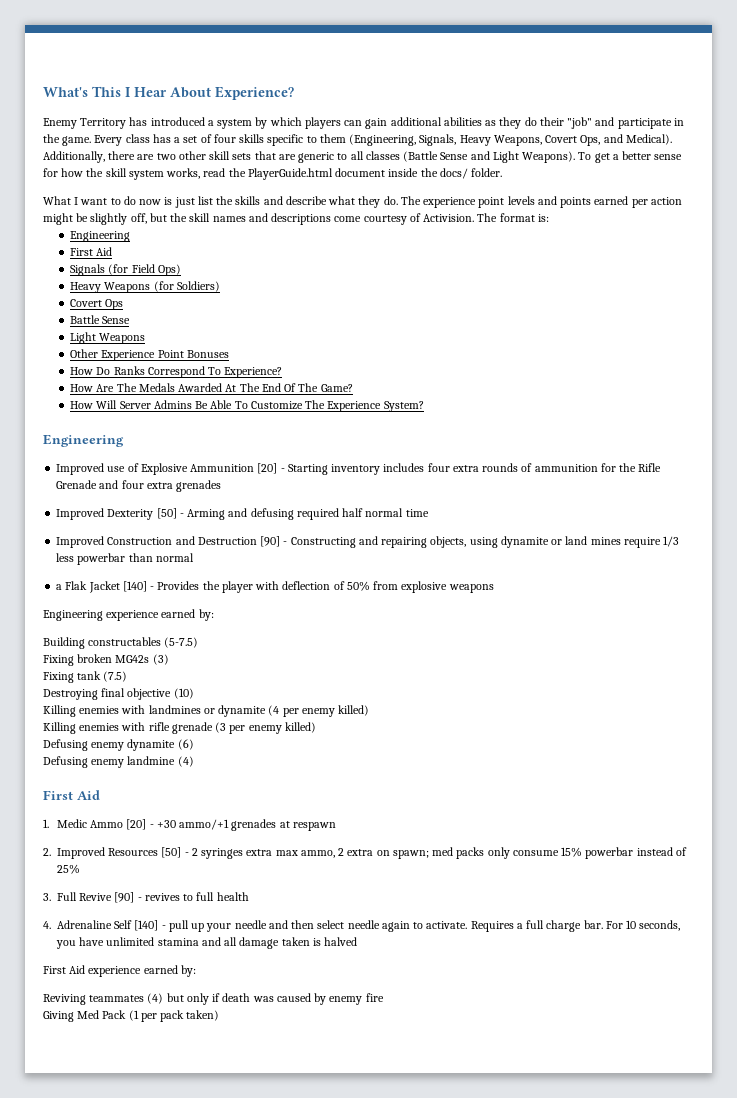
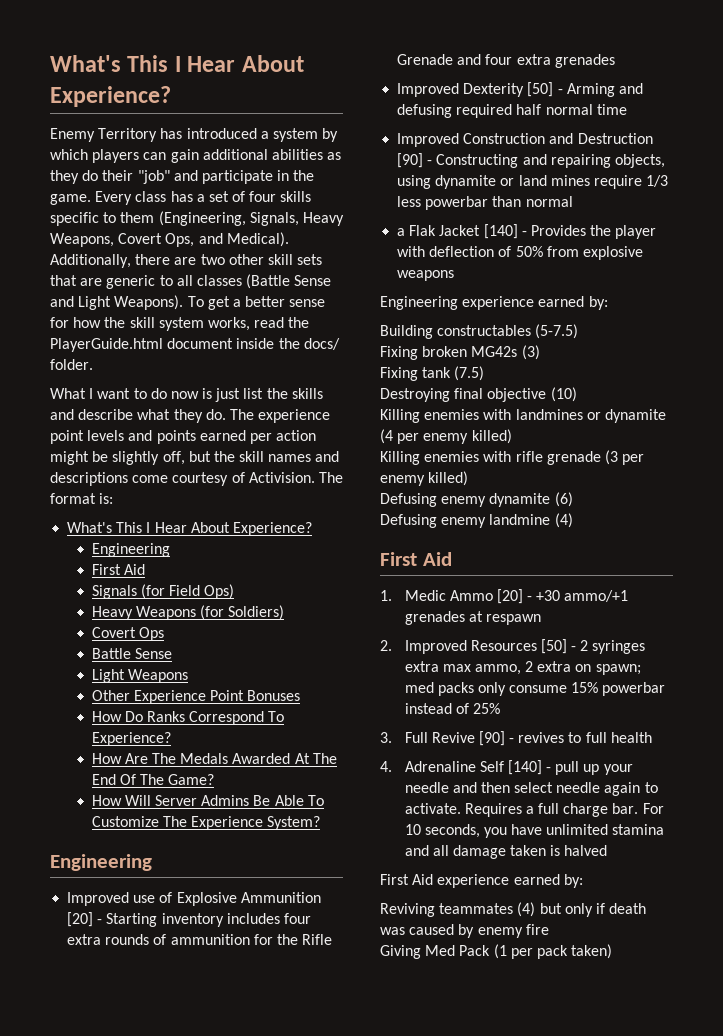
(549, 218) none -> [67,522,312,536] // What's This I Hear About Experience?

